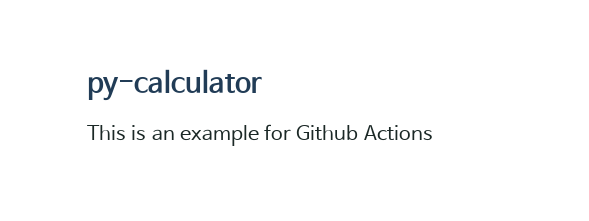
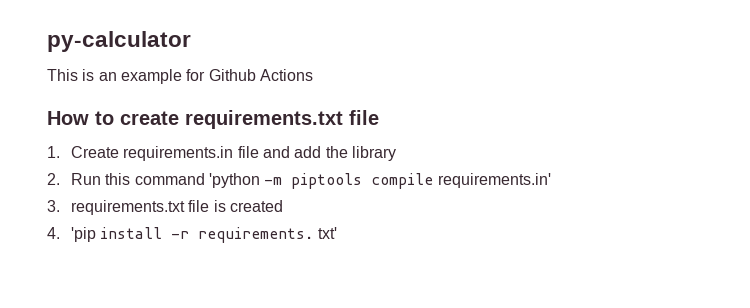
(433, 133) none -> [47,110,379,129] [47,146,397,161] [47,173,551,189] [47,200,284,215] [47,227,337,243] // How to create requirements.txt file // 1. Create requirements.in file and add the library // 2. Run this command 'python -m piptools compile requirements.in' // 3. requirements.txt file is created // 4. 'pip install -r requirements. txt'

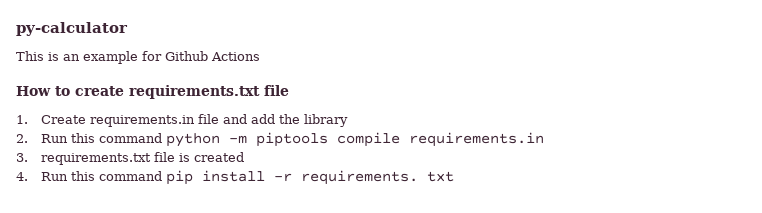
[209,173,261,188] 'python -> [165,133,220,147] python
[437,173,551,188] requirements.in' -> [408,132,544,147] requirements.in
[71,227,97,242] 'pip -> [40,170,193,185] Run this command pip
[317,227,337,239] txt' -> [426,171,454,182] txt

